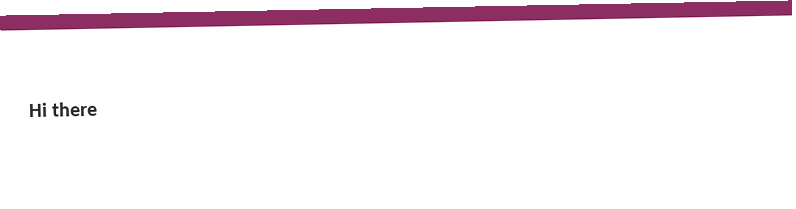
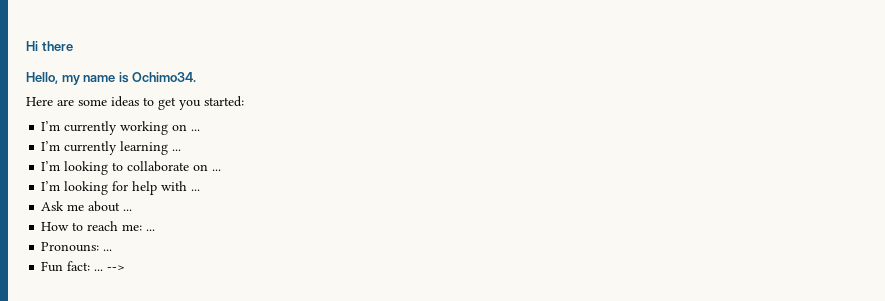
(99, 109) none -> [26,72,197,85] [26,96,244,110] [41,121,201,135] [41,141,182,155] [41,161,222,175] [41,181,201,195] [41,201,133,212] [41,221,156,231] [41,242,113,252] [41,261,126,272] // Hello, my name is Ochimo34. // Here are some ideas to get you started: // I’m currently working on ... // I’m currently learning ... // I’m looking to collaborate on ... // I’m looking for help with ... // Ask me about ... // How to reach me: ... // Pronouns: ... // Fun fact: ... -->

